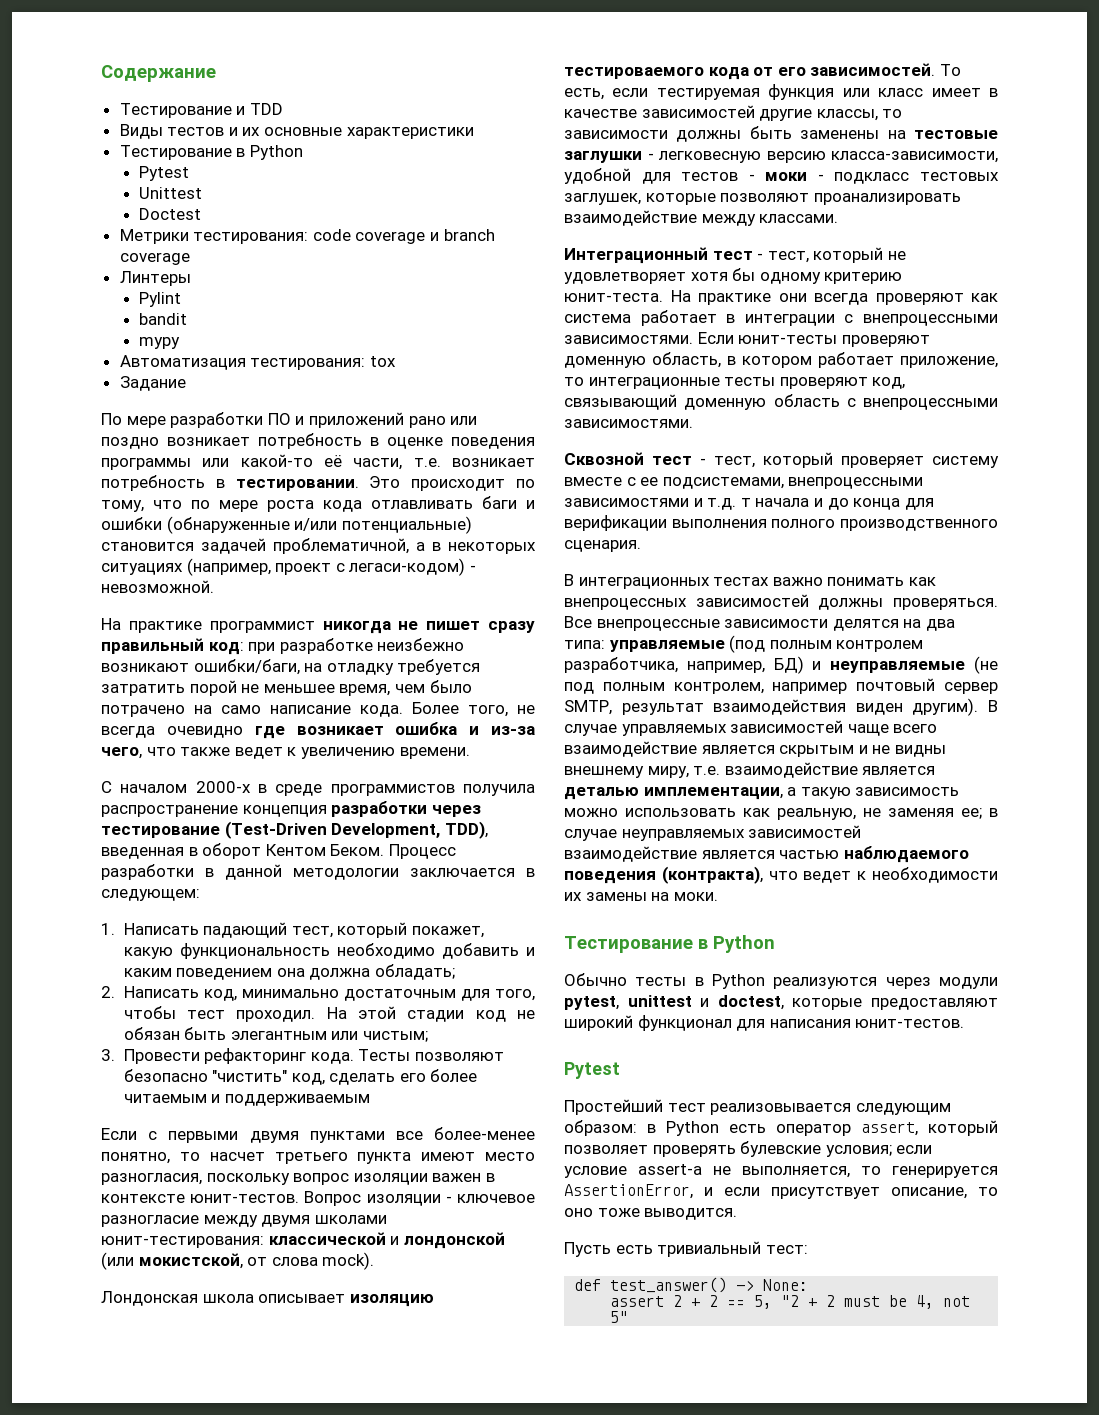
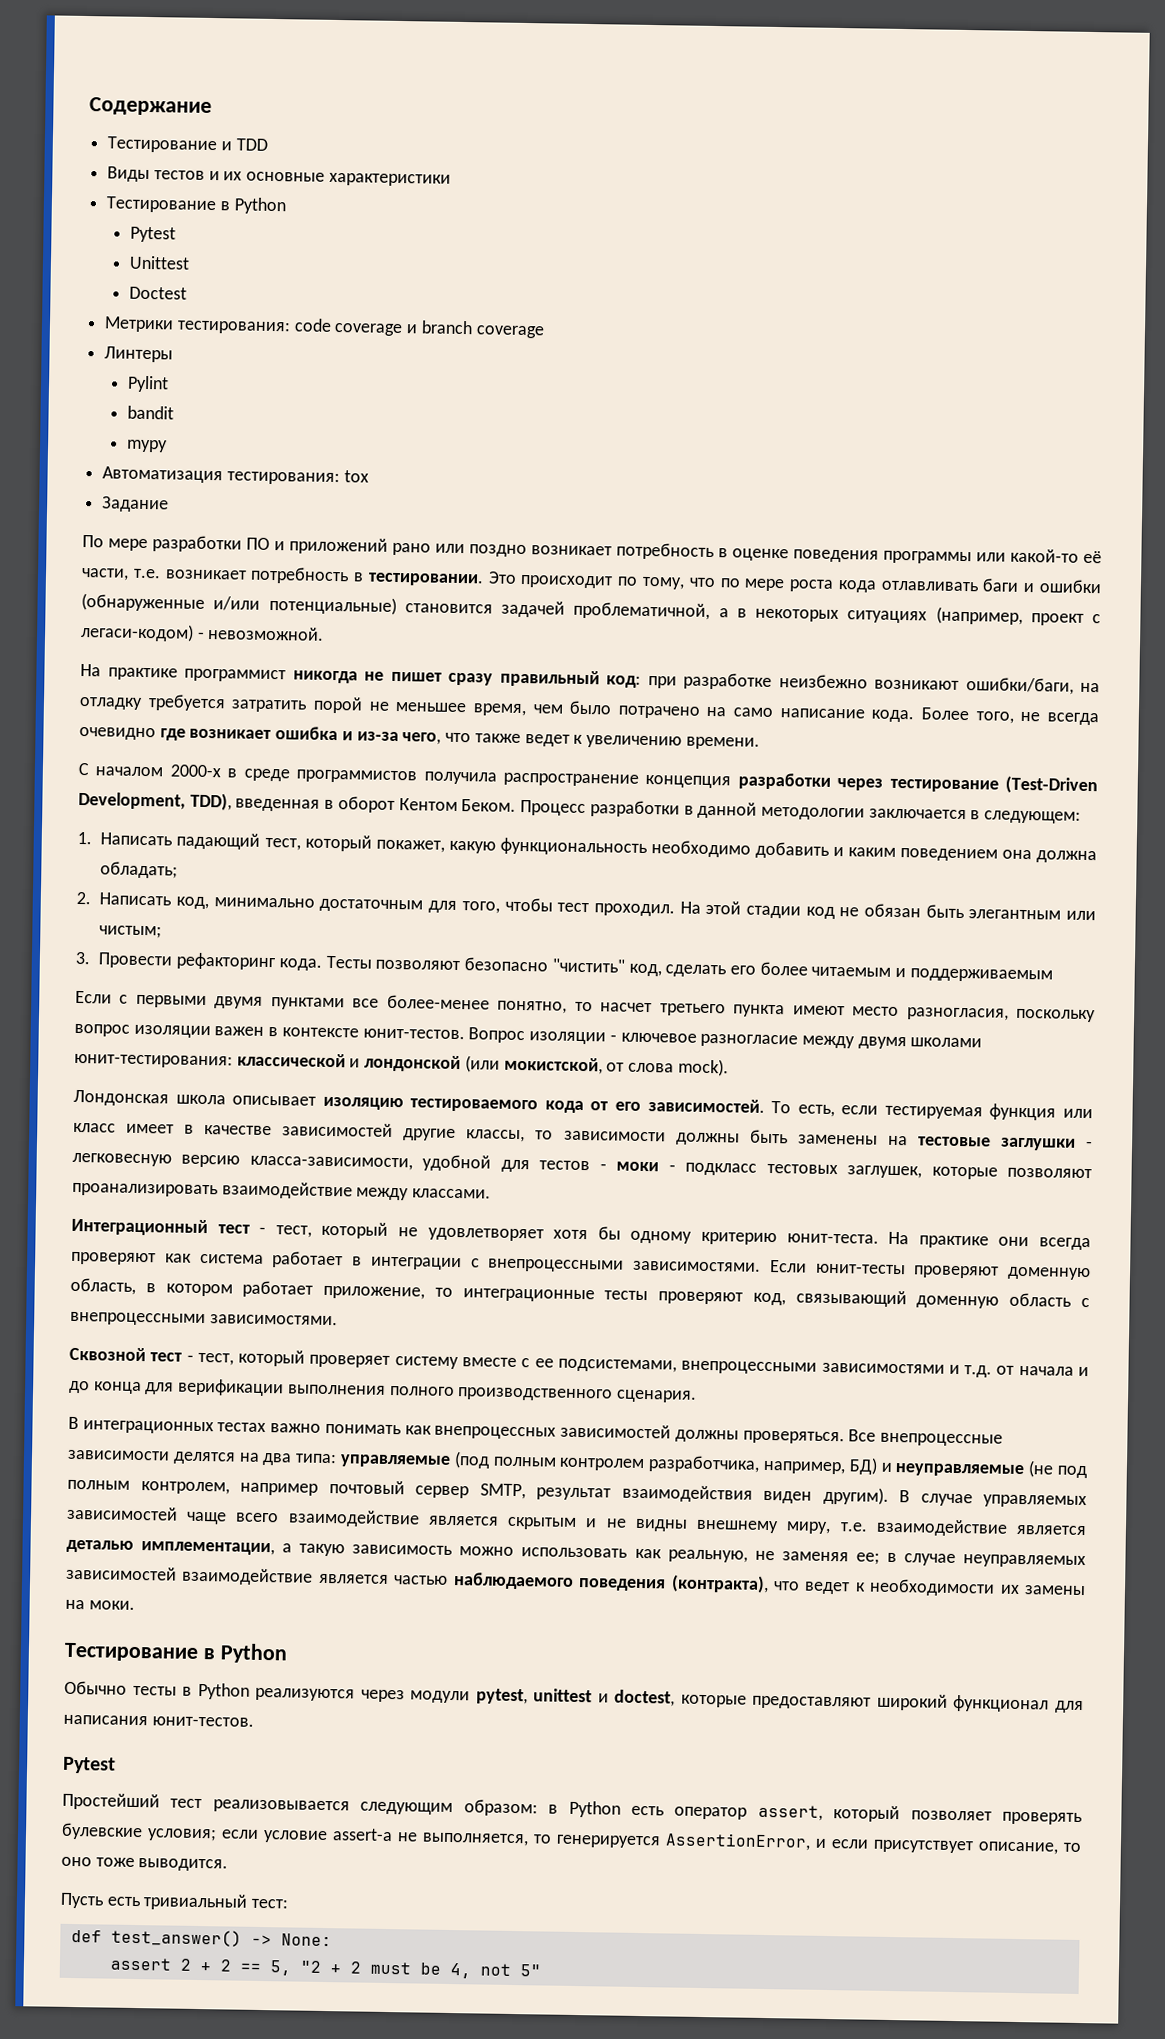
[740,498,751,507] т -> [996,1365,1015,1375] от

